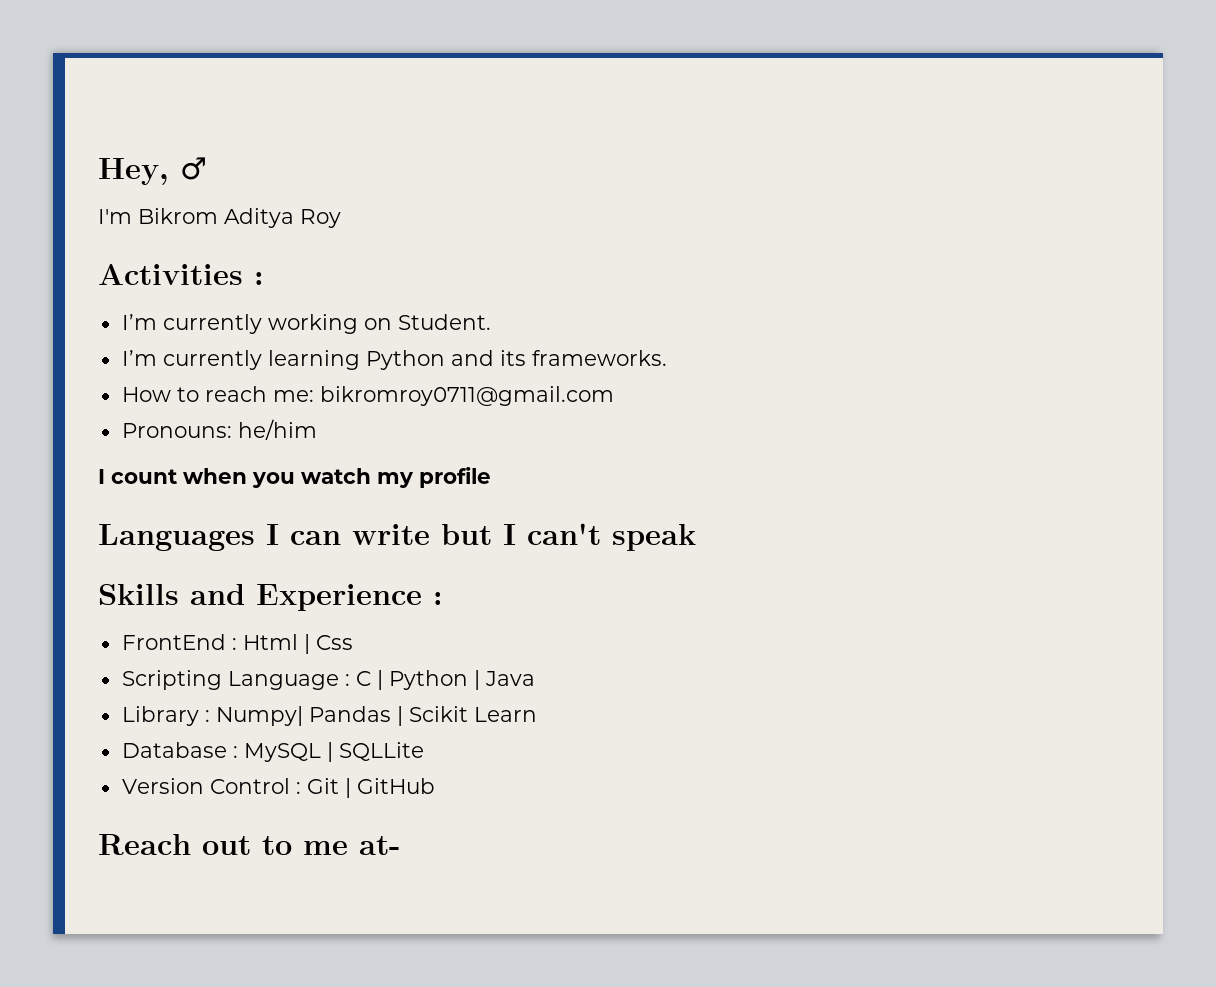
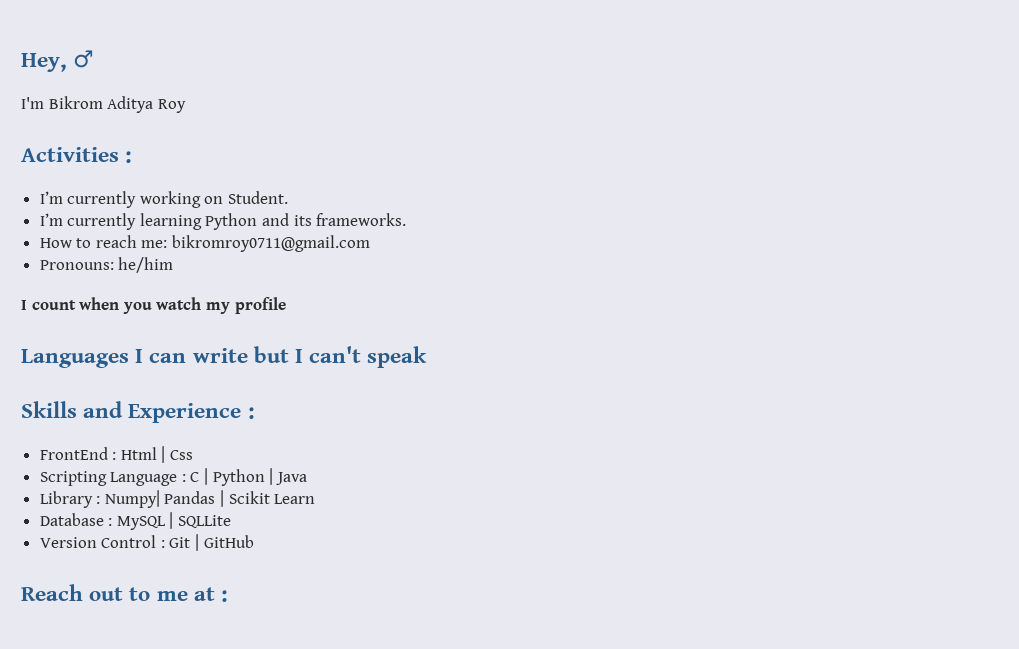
[359,836,400,855] at- -> [193,587,229,602] at :

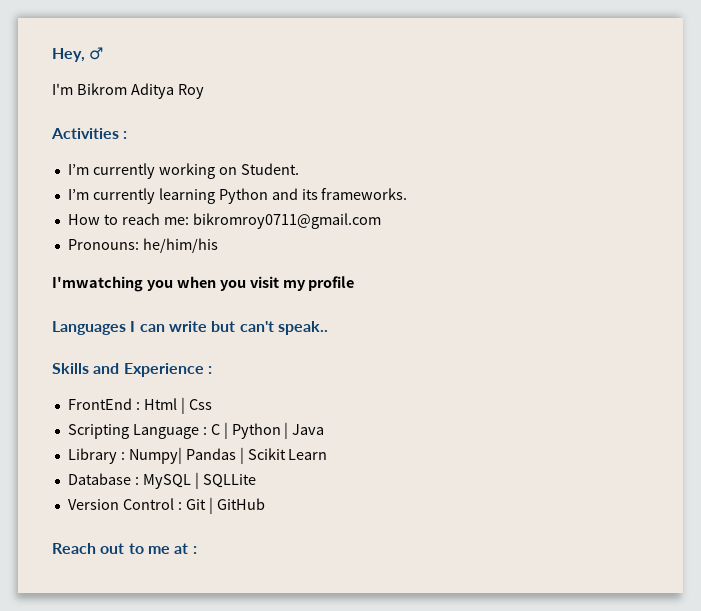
[118,257,174,273] [21,300,76,310] he/him // I count -> [142,238,218,253] [52,276,173,292] he/him/his // I'mwatching you
[156,297,202,310] watch -> [249,276,279,288] visit
[295,346,428,368] I can't speak -> [239,321,328,335] can't speak..

